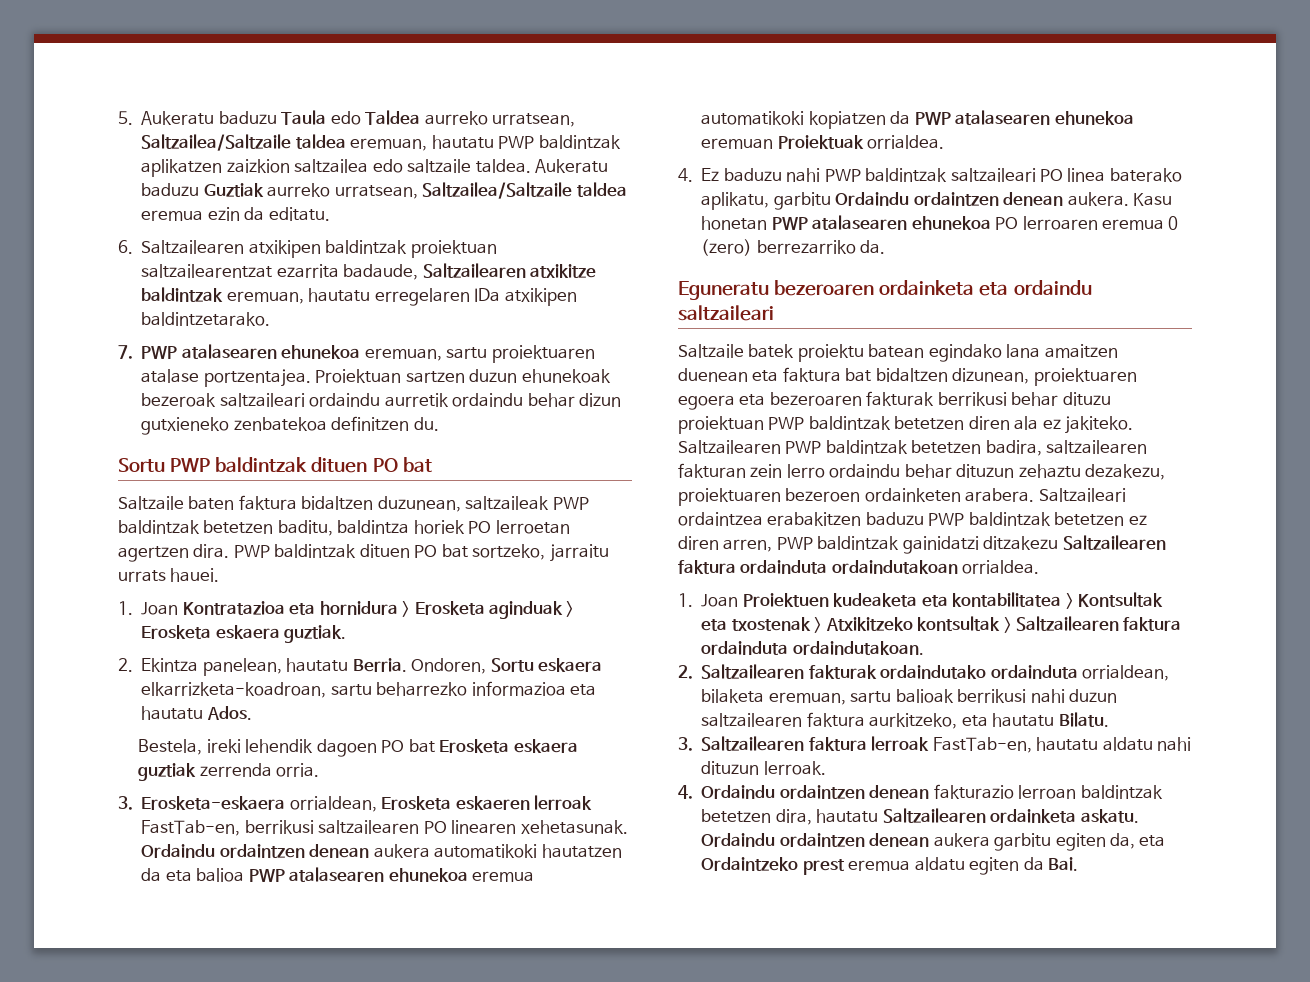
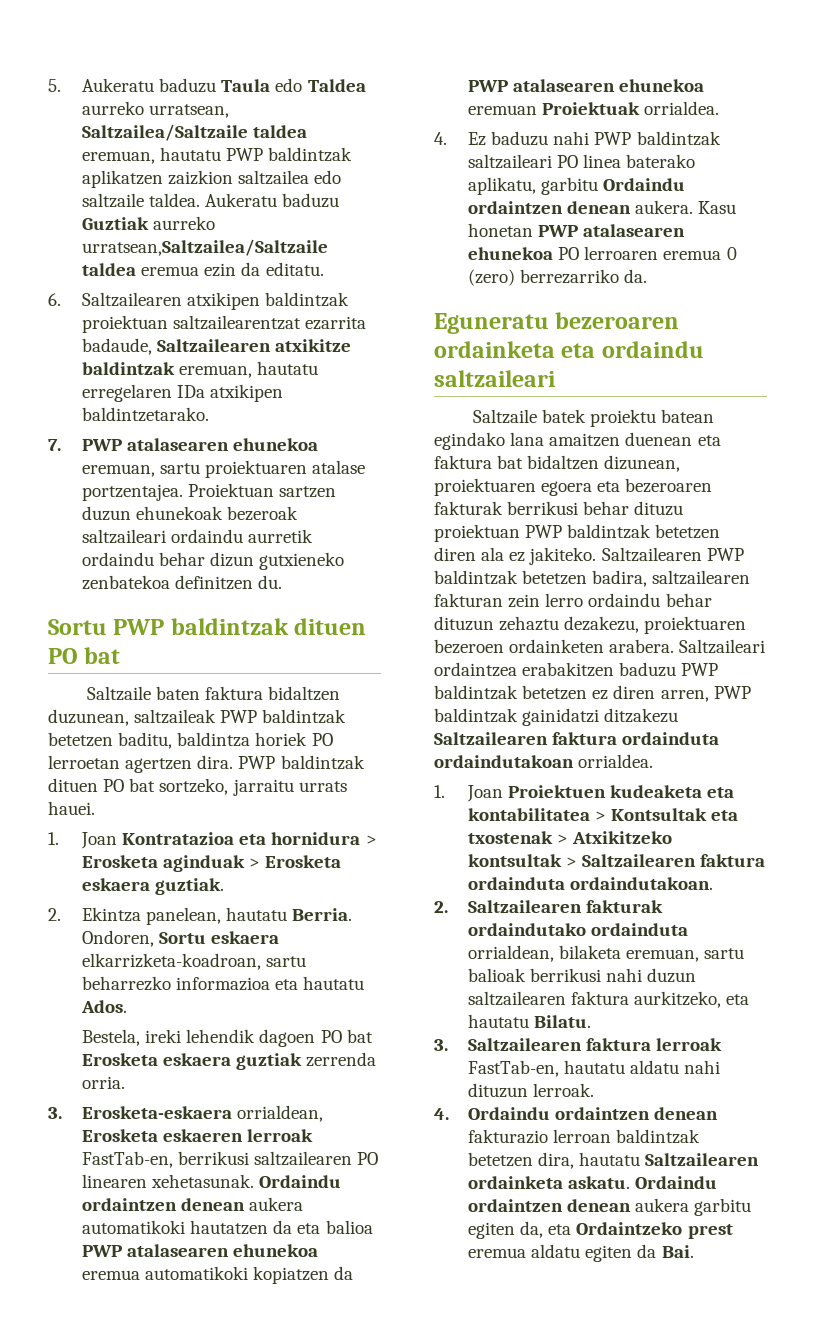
[334,182,573,199] urratsean, Saltzailea/Saltzaile -> [82,239,329,256] urratsean,Saltzailea/Saltzaile

